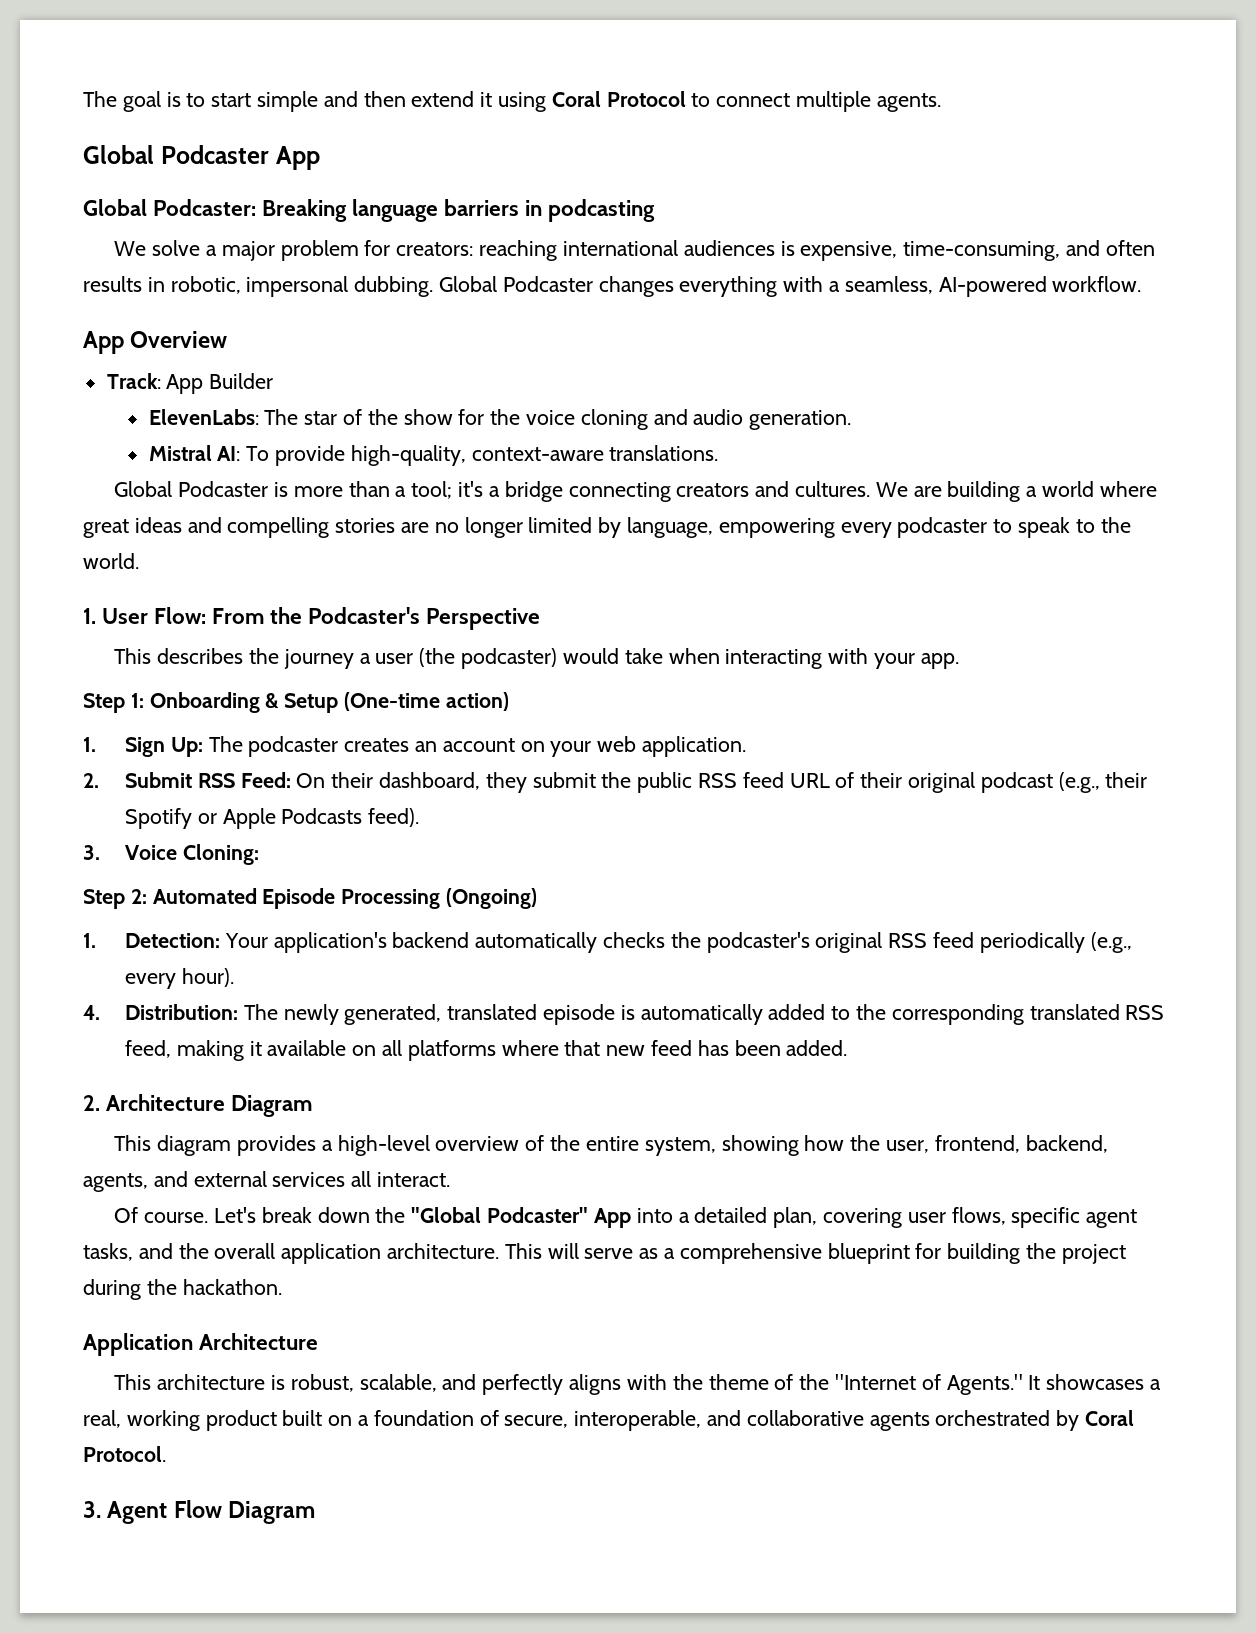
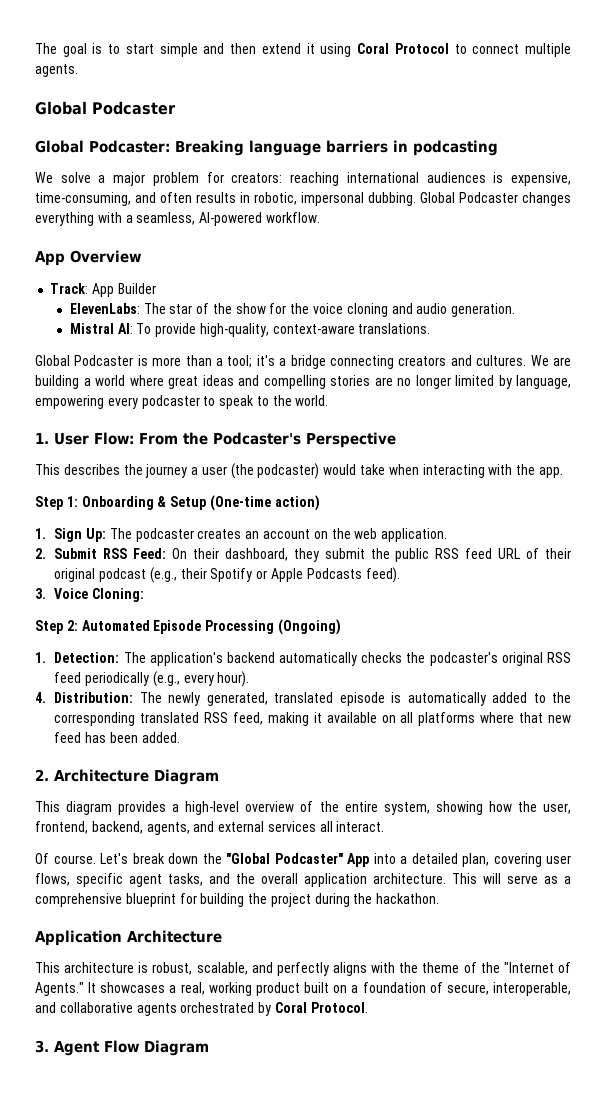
[275,146,320,170] App -> (176, 108) none
[873,653,915,669] your -> [516,464,536,475] the
[550,741,592,757] your -> [331,528,351,539] the
[224,933,268,948] Your -> [123,652,146,663] The

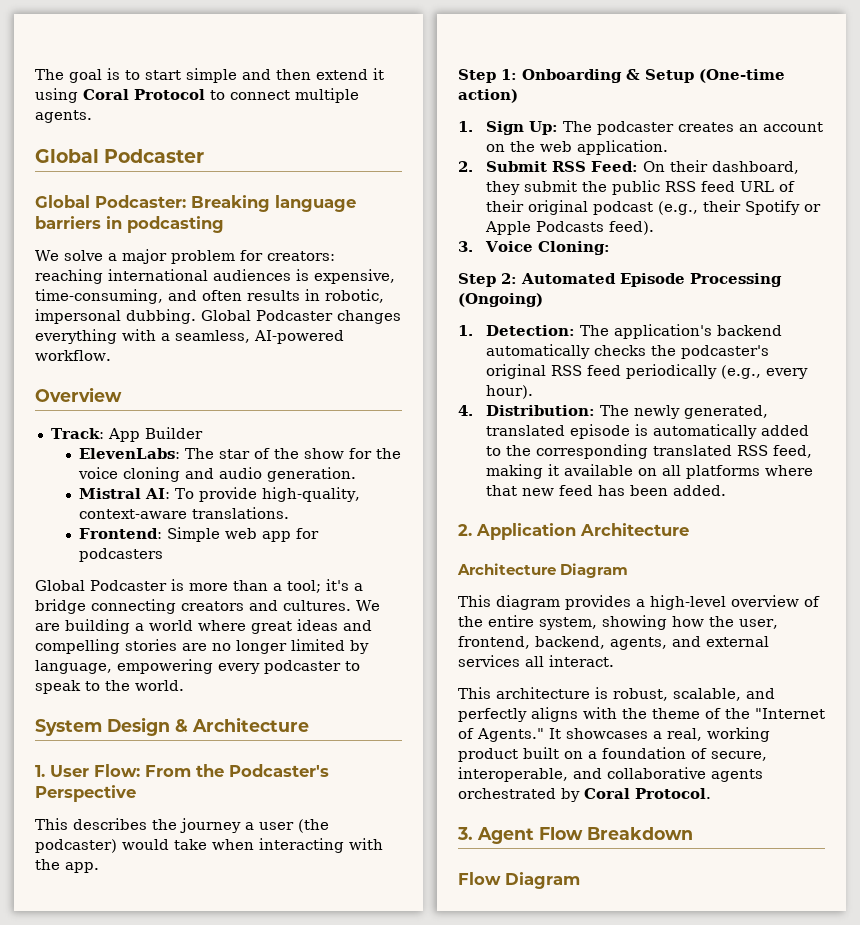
[35,251,65,266] App -> (111, 355) none
(431, 328) none -> [78,527,319,542] [78,548,163,562] // Frontend: Simple web app for podcasters
(329, 400) none -> [35,717,309,736] // System Design & Architecture
(49, 775) none -> [476,523,689,540] Application Architecture //
[35,853,571,867] [35,873,571,887] [35,893,440,907] [35,930,222,946] // Of course. Let's break down the "Global Podcaster" App into a detailed plan, covering user flows, specific agent tasks, and the overall application architecture. This will serve as a comprehensive blueprint for building the project during the hackathon. // Application Architecture -> (614, 661) none
(139, 1046) none -> [587,827,693,840] [458,872,501,885] Breakdown // Flow

